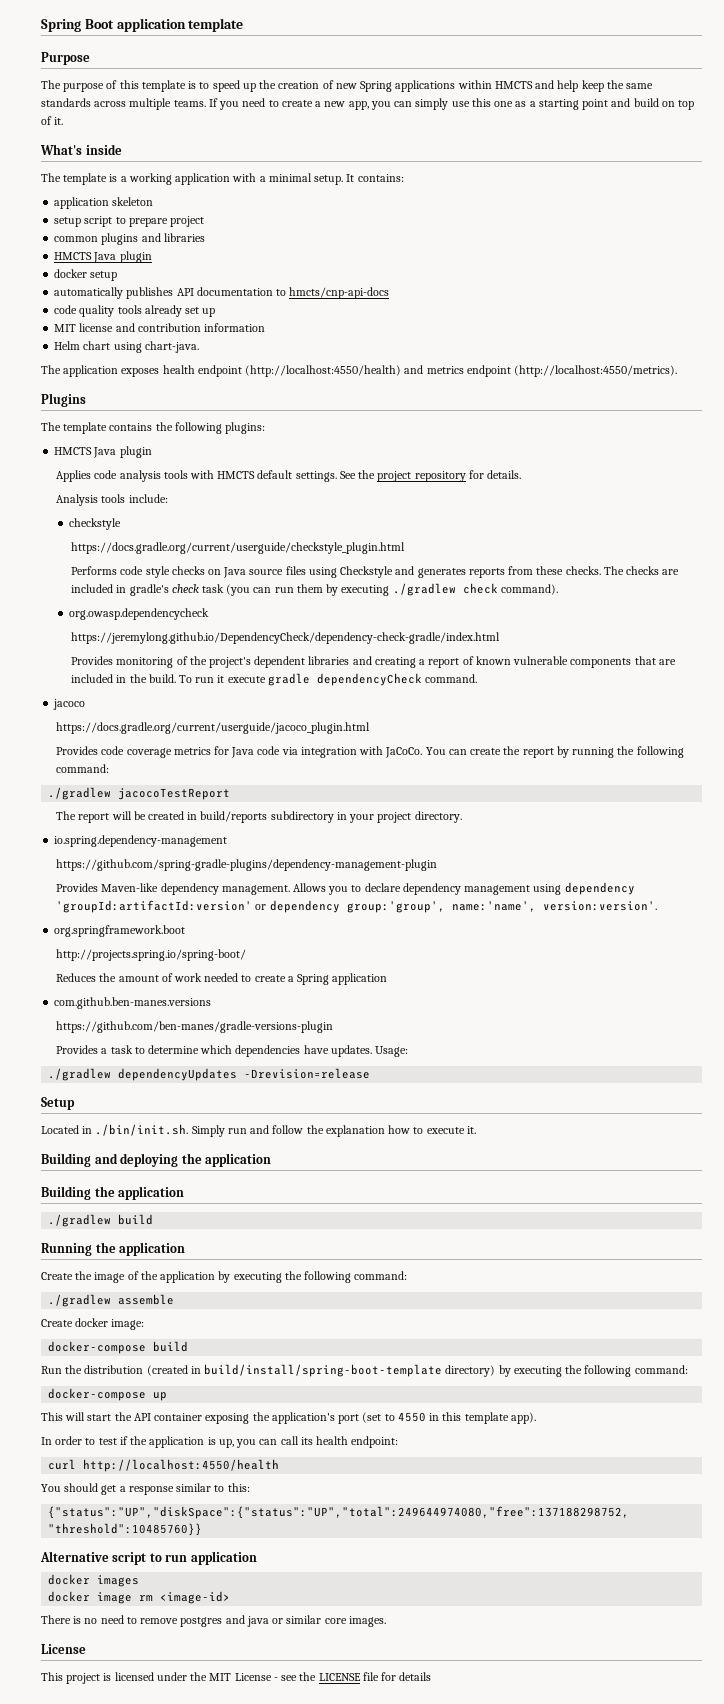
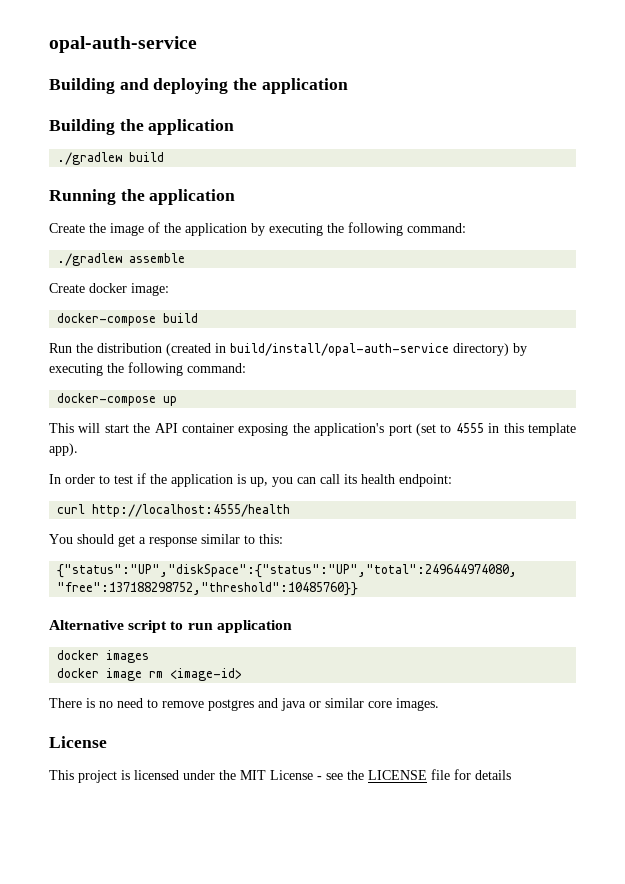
[41,18,244,32] [41,52,90,65] [41,80,654,92] [41,98,695,110] [41,116,64,125] [40,144,122,155] [41,173,404,185] [54,197,154,209] [54,216,205,227] [54,233,205,245] [54,251,152,263] [54,269,118,281] [54,287,390,299] [54,305,216,317] [54,323,266,332] [54,341,199,353] [41,365,678,377] [41,393,86,407] [41,422,266,434] [54,446,152,458] [56,470,522,482] [56,494,168,506] [69,518,122,530] [71,542,406,554] [71,566,680,578] [71,583,558,596] [69,608,210,620] [71,632,501,644] [71,656,676,668] [71,673,478,686] [53,699,86,710] [56,722,371,734] [56,746,684,758] [56,764,110,773] [48,787,231,800] [56,811,462,823] [54,835,228,847] [56,859,438,871] [56,882,635,895] [56,900,657,913] [54,925,186,937] [56,949,247,961] [56,973,388,985] [54,997,212,1009] [56,1021,334,1033] [56,1045,409,1057] [48,1068,371,1081] [41,1097,75,1110] [41,1124,476,1137] Spring Boot application template // Purpose // The purpose of this template is to speed up the creation of new Spring applications within HMCTS and help keep the same standards across multiple teams. If you need to create a new app, you can simply use this one as a starting point and build on top of it. // What's inside // The template is a working application with a minimal setup. It contains: // application skeleton // setup script to prepare project // common plugins and libraries // HMCTS Java plugin // docker setup // automatically publishes API documentation to hmcts/cnp-api-docs // code quality tools already set up // MIT license and contribution information // Helm chart using chart-java. // The application exposes health endpoint (http://localhost:4550/health) and metrics endpoint (http://localhost:4550/metrics). // Plugins // The template contains the following plugins: // HMCTS Java plugin // Applies code analysis tools with HMCTS default settings. See the project repository for details. // Analysis tools include: // checkstyle // https://docs.gradle.org/current/userguide/checkstyle_plugin.html // Performs code style checks on Java source files using Checkstyle and generates reports from these checks. The checks are included in gradle's check task (you can run them by executing ./gradlew check command). // org.owasp.dependencycheck // https://jeremylong.github.io/DependencyCheck/dependency-check-gradle/index.html // Provides monitoring of the project's dependent libraries and creating a report of known vulnerable components that are included in the build. To run it execute gradle dependencyCheck command. // jacoco // https://docs.gradle.org/current/userguide/jacoco_plugin.html // Provides code coverage metrics for Java code via integration with JaCoCo. You can create the report by running the following command: // ./gradlew jacocoTestReport // The report will be created in build/reports subdirectory in your project directory. // io.spring.dependency-management // https://github.com/spring-gradle-plugins/dependency-management-plugin // Provides Maven-like dependency management. Allows you to declare dependency management using dependency 'groupId:artifactId:version' or dependency group:'group', name:'name', version:version'. // org.springframework.boot // http://projects.spring.io/spring-boot/ // Reduces the amount of work needed to create a Spring application // com.github.ben-manes.versions // https://github.com/ben-manes/gradle-versions-plugin // Provides a task to determine which dependencies have updates. Usage: // ./gradlew dependencyUpdates -Drevision=release // Setup // Located in ./bin/init.sh. Simply run and follow the explanation how to execute it. -> [49,36,197,53] opal-auth-service
[204,1364,443,1377] build/install/spring-boot-template -> [230,343,449,356] build/install/opal-auth-service
[397,1412,426,1422] 4550 -> [455,423,484,433] 4555
[83,1459,280,1472] http://localhost:4550/health -> [92,504,291,517] http://localhost:4555/health

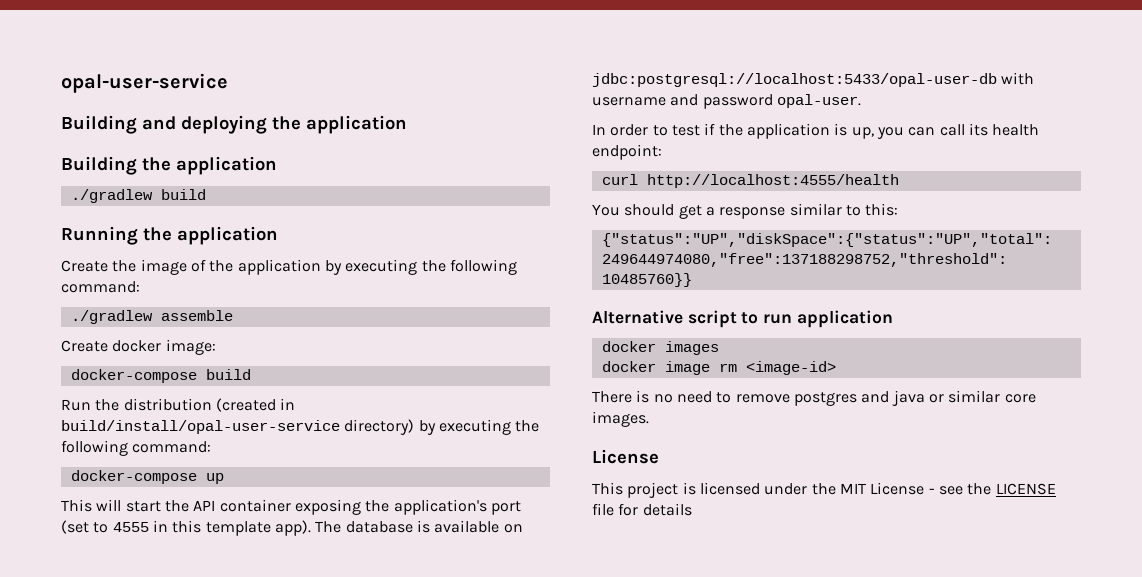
[49,36,197,53] opal-auth-service -> [61,73,228,93] opal-user-service
[230,343,449,356] build/install/opal-auth-service -> [61,420,340,434] build/install/opal-user-service
(78, 449) none -> [315,520,523,533] [592,72,1035,87] [592,94,861,109] The database is available on jdbc:postgresql://localhost:5433/opal-user-db with username and password opal-user.

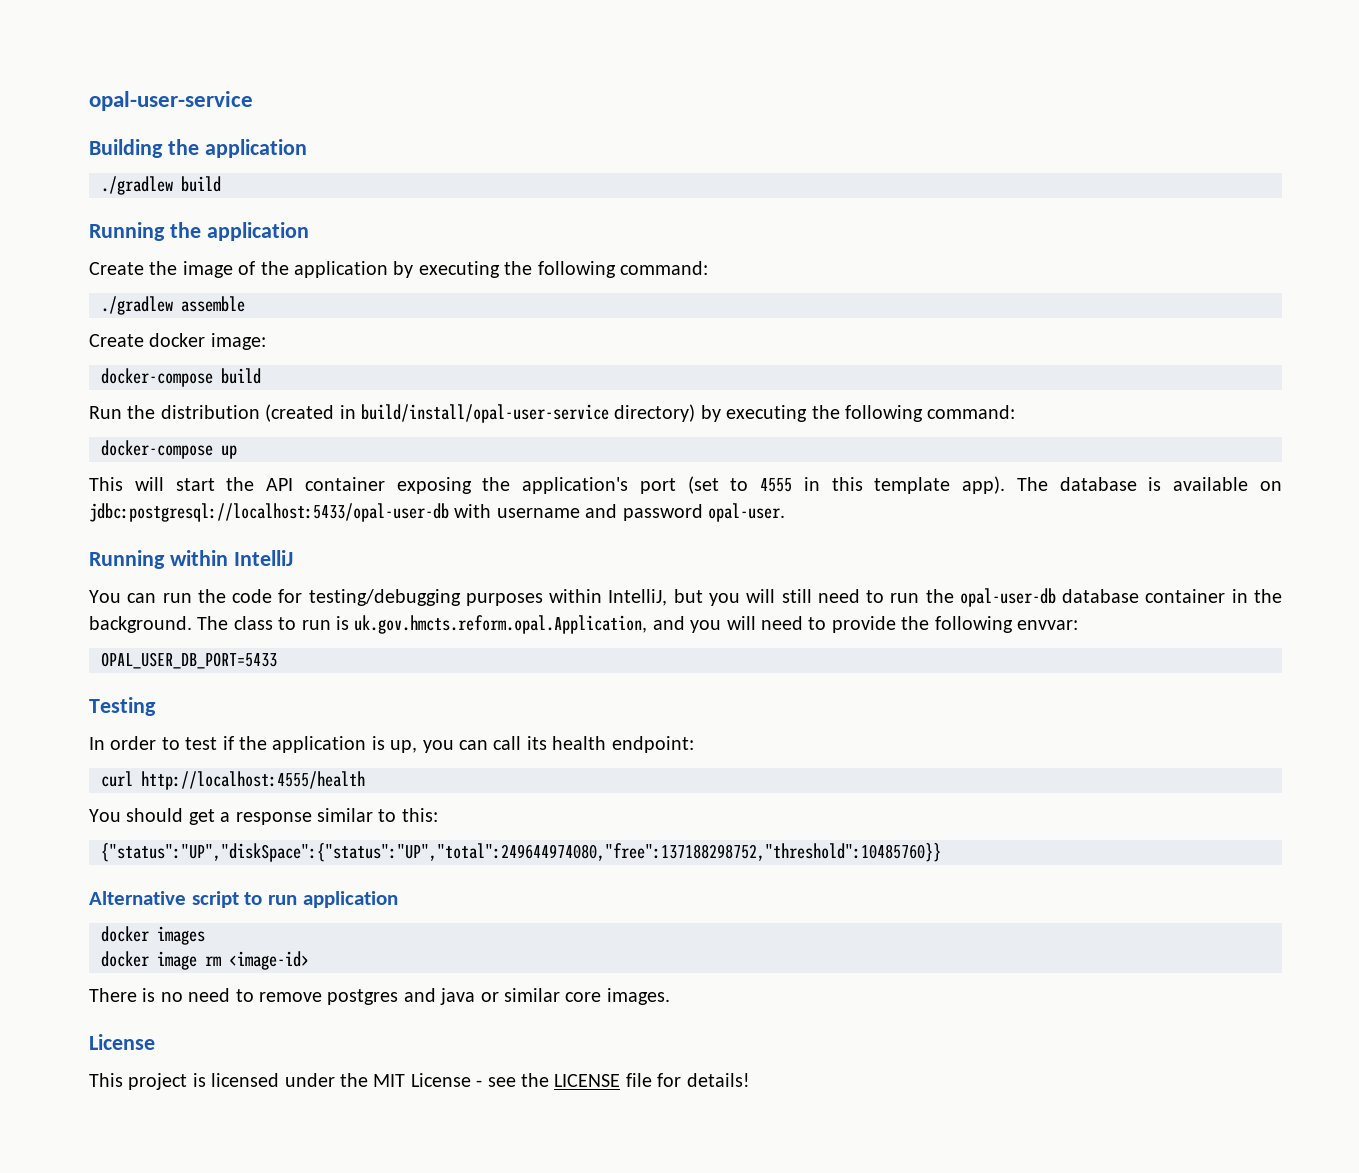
[61,115,407,134] // Building and deploying the application -> (253, 101) none
(861, 101) none -> [89,550,293,569] [89,588,1282,607] [89,615,1078,634] [101,652,277,669] [89,697,156,716] // Running within IntelliJ // You can run the code for testing/debugging purposes within IntelliJ, but you will still need to run the opal-user-db database container in the background. The class to run is uk.gov.hmcts.reform.opal.Application, and you will need to provide the following envvar: // OPAL_USER_DB_PORT=5433 // Testing
[642,503,692,516] details -> [686,1073,750,1087] details!

